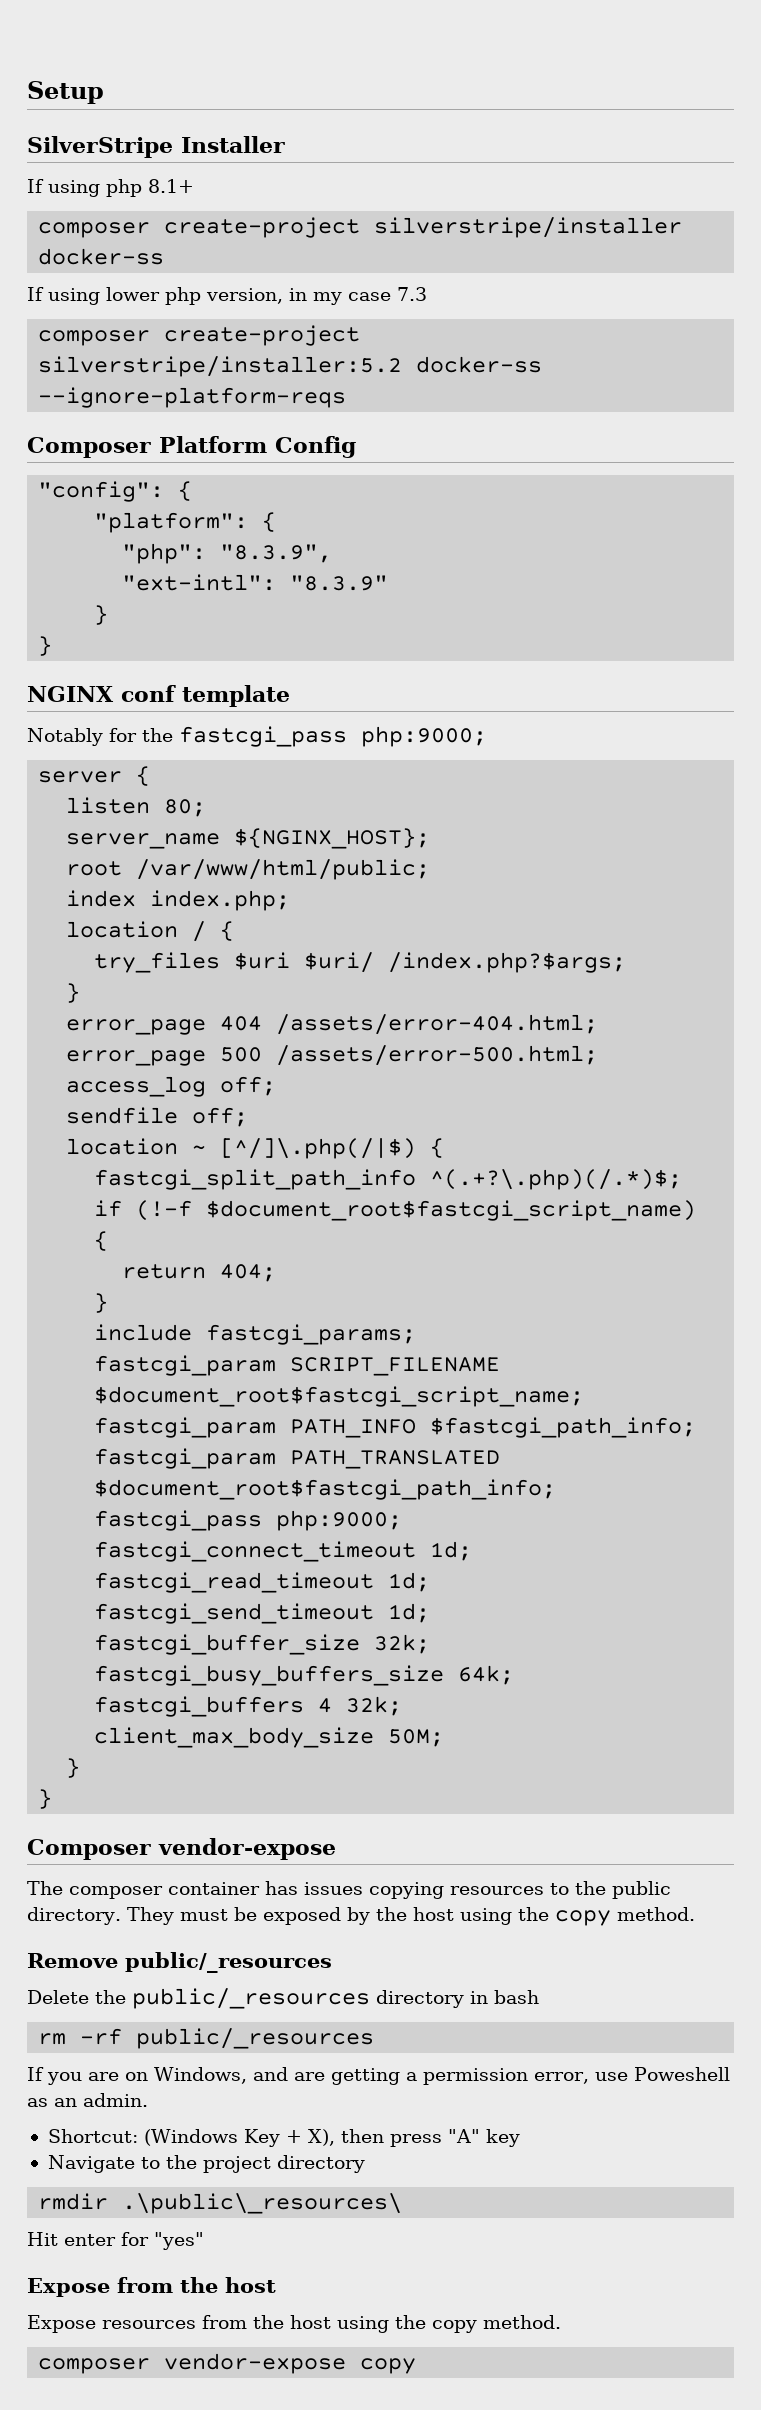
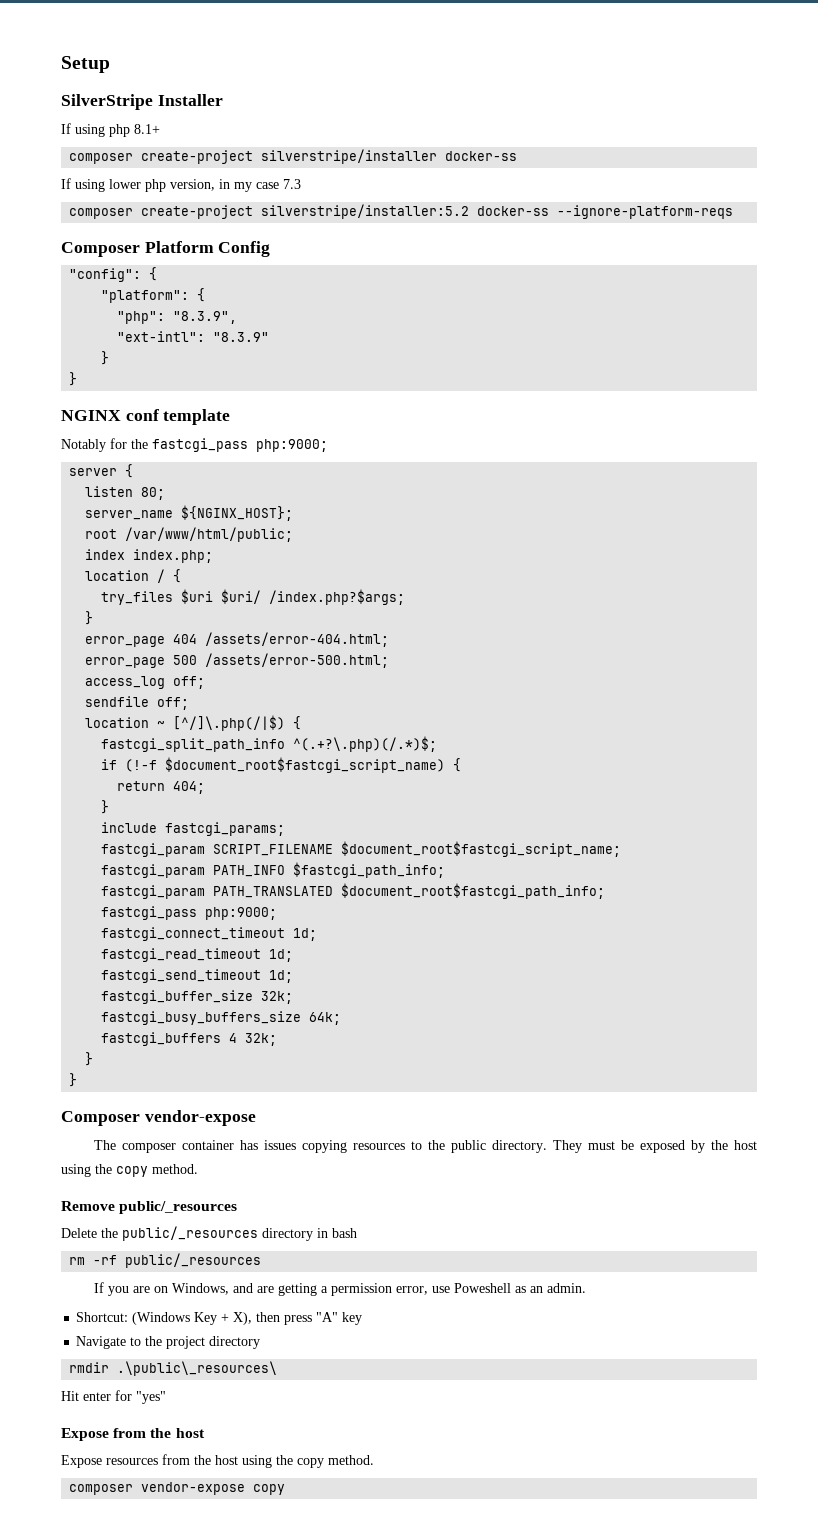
[94,1727,445,1748] // client_max_body_size 50M; -> (278, 1039) none

